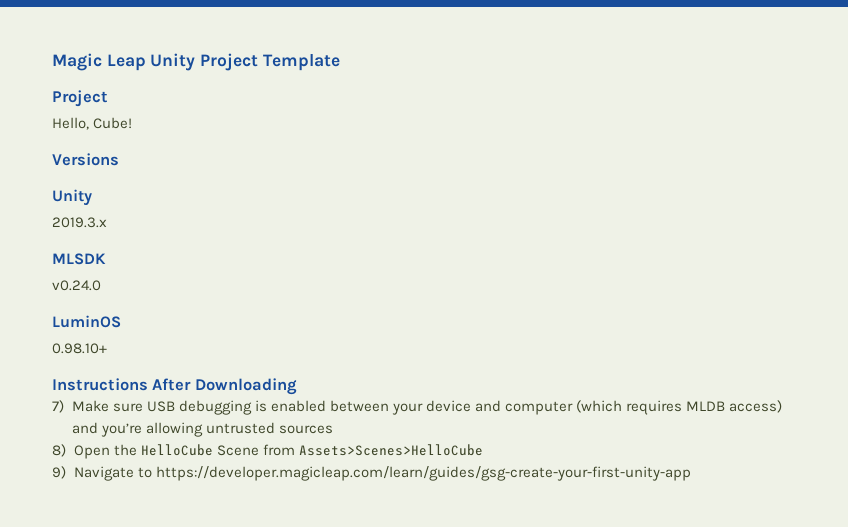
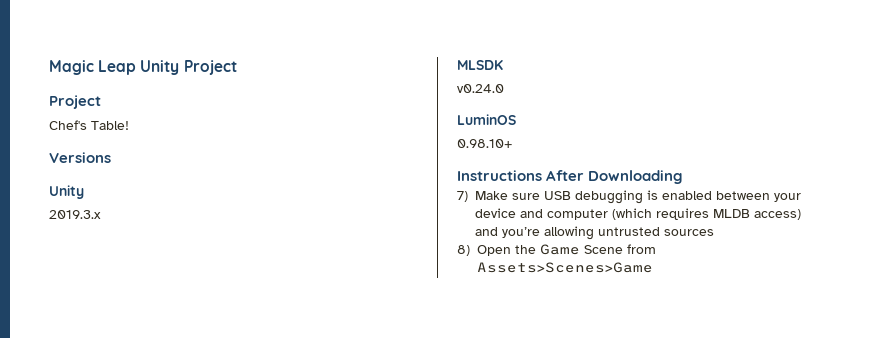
[262,54,340,71] [52,90,108,107] [52,117,133,130] Template // Project // Hello, Cube! -> [49,95,101,109] [49,120,129,130] // Project // Chef's Table!
[140,444,213,456] HelloCube -> [540,244,580,255] Game
[298,444,483,456] [52,466,691,481] Assets>Scenes>HelloCube // 9) Navigate to https://developer.magicleap.com/learn/guides/gsg-create-your-first-unity-app -> [477,262,653,273] Assets>Scenes>Game

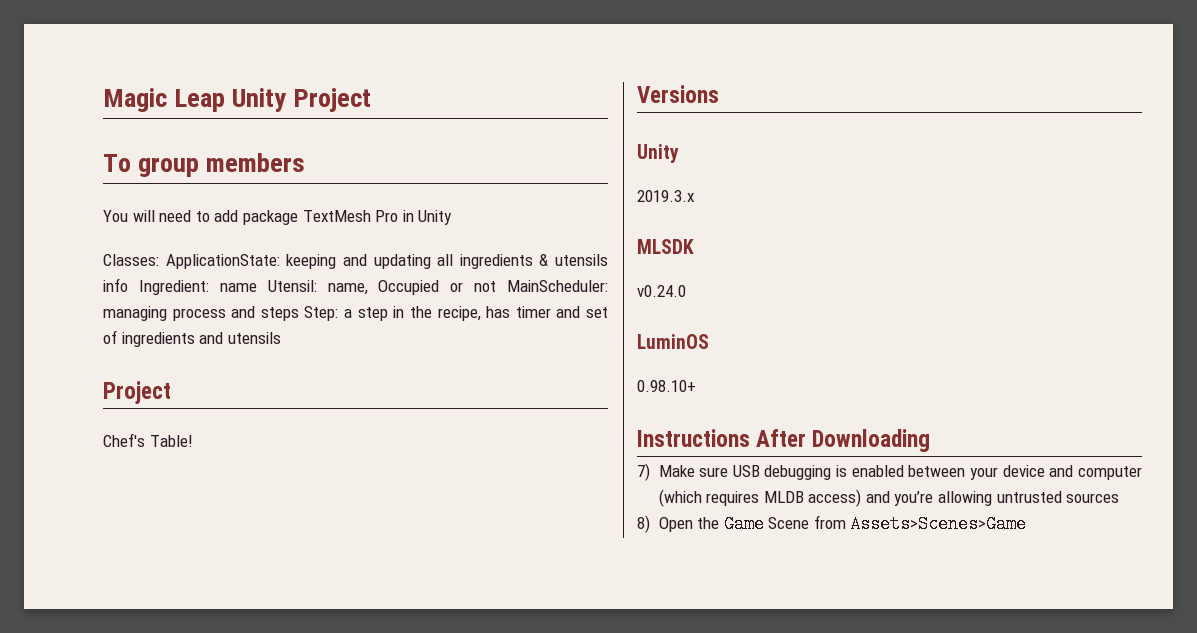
(237, 67) none -> [103,153,306,177] [103,210,453,225] [103,254,608,269] [103,278,608,295] [103,306,609,321] [103,330,281,347] // To group members // You will need to add package TextMesh Pro in Unity // Classes: ApplicationState: keeping and updating all ingredients & utensils info Ingredient: name Utensil: name, Occupied or not MainScheduler: managing process and steps Step: a step in the recipe, has timer and set of ingredients and utensils

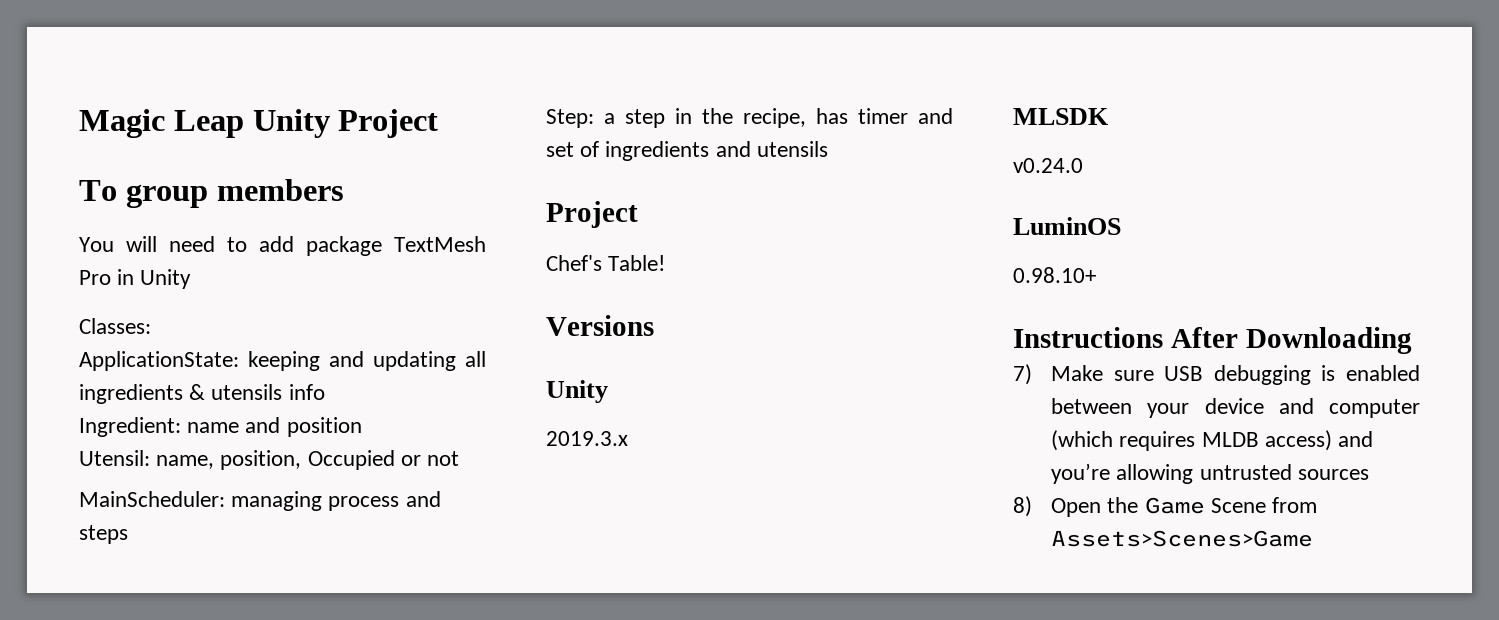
(159, 260) none -> (151, 326) //
(128, 285) none -> (325, 392) //
(257, 287) none -> [245,417,362,437] and position //
(368, 289) none -> [220,450,302,470] position,
(497, 286) none -> (460, 458) //
(299, 314) none -> (128, 534) //

